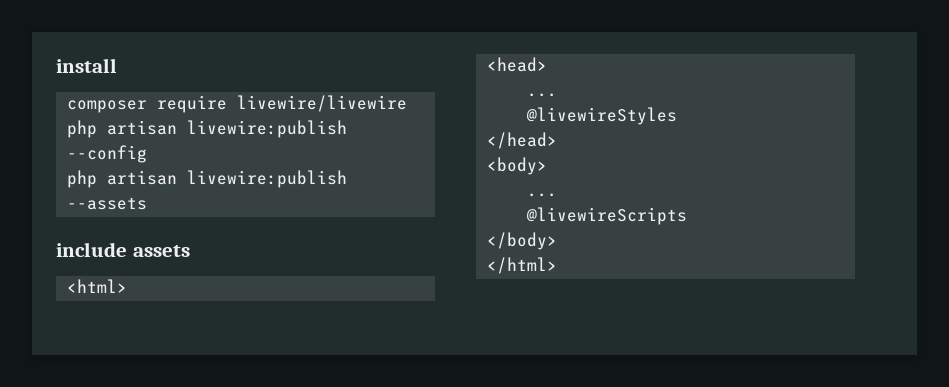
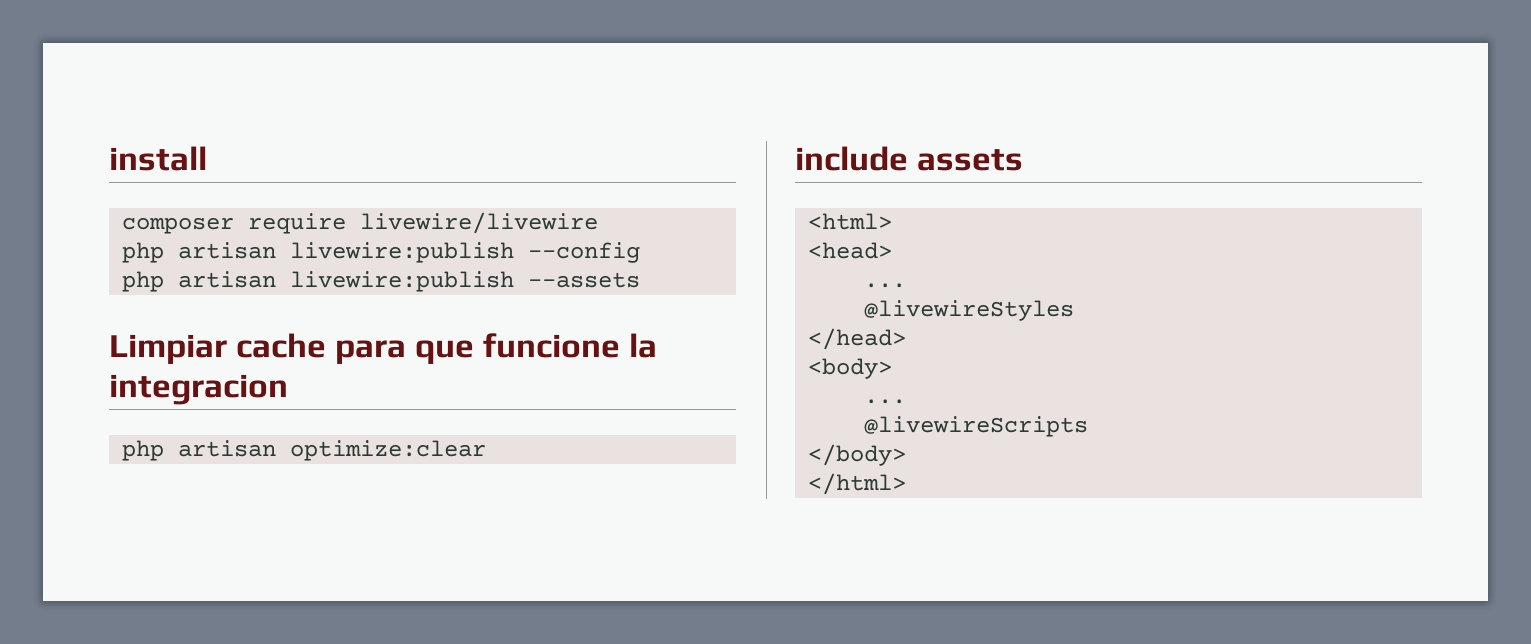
(147, 203) none -> [109,333,658,364] [109,374,288,405] [121,440,486,461] // Limpiar cache para que funcione la integracion // php artisan optimize:clear

